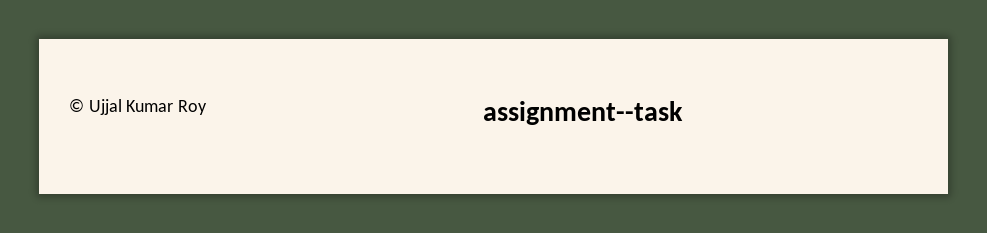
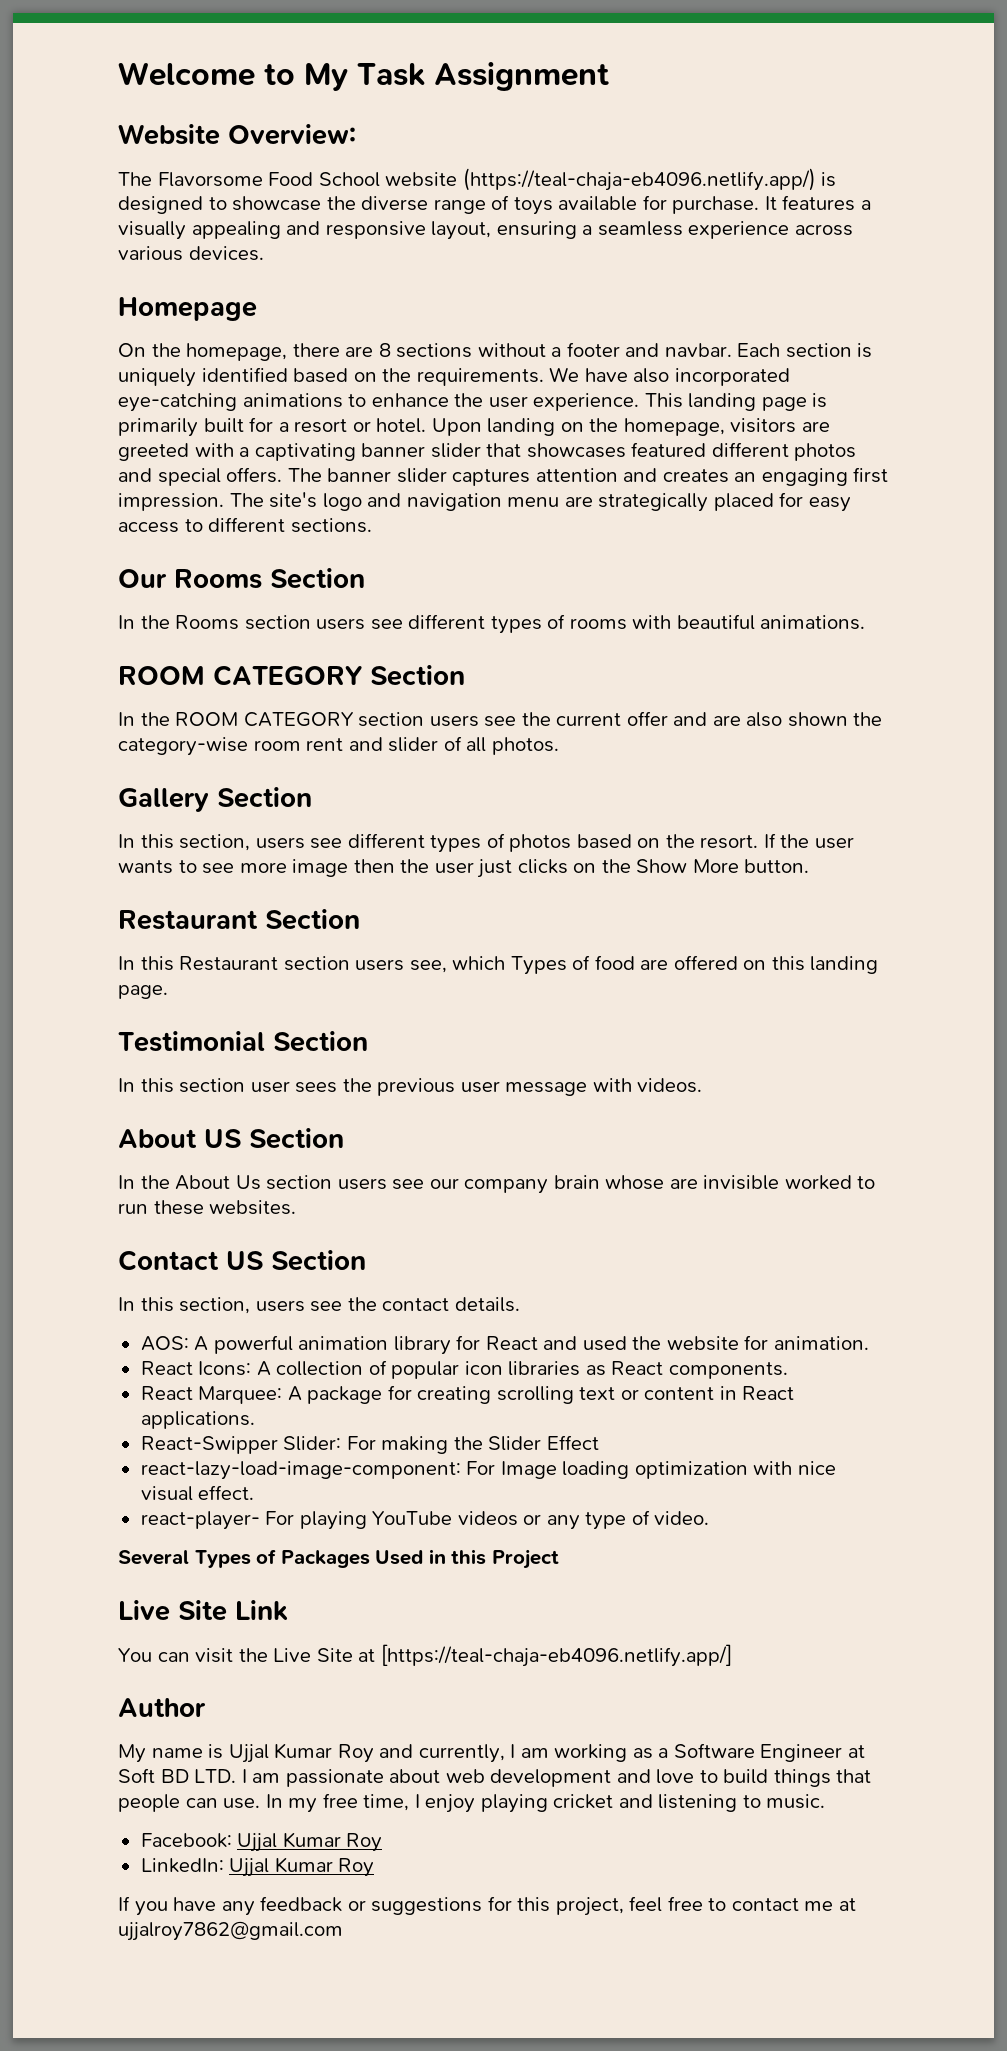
[69,99,208,115] [483,101,683,125] © Ujjal Kumar Roy // assignment--task -> [118,62,609,91] [118,124,356,145] [118,168,837,191] [118,195,871,215] [118,221,853,240] [118,246,264,261] [118,297,257,321] [118,342,873,361] [118,367,790,387] [118,393,828,412] [118,417,830,437] [118,442,857,461] [118,467,889,486] [118,492,851,512] [118,517,372,533] [118,568,365,589] [118,614,866,634] [118,665,465,686] [118,711,883,727] [118,736,559,756] [118,787,312,812] [118,833,855,853] [118,859,810,878] [118,909,360,930] [118,955,879,975] [118,985,168,999] [118,1031,368,1052] [118,1078,703,1096] [118,1128,344,1149] [118,1175,876,1194] [118,1200,297,1215] [118,1250,366,1271] [118,1297,520,1314] [140,1335,869,1355] [140,1360,788,1379] [140,1385,795,1404] [140,1411,255,1429] [140,1435,599,1454] [140,1461,836,1480] [140,1485,255,1501] [140,1510,710,1530] [118,1549,559,1569] [118,1600,288,1621] [118,1644,732,1667] [118,1698,206,1717] [118,1743,866,1763] [118,1768,872,1787] [118,1793,826,1813] [140,1832,383,1852] [140,1857,375,1877] [118,1896,857,1916] [118,1921,343,1941] Welcome to My Task Assignment // Website Overview: // The Flavorsome Food School website (https://teal-chaja-eb4096.netlify.app/) is designed to showcase the diverse range of toys available for purchase. It features a visually appealing and responsive layout, ensuring a seamless experience across various devices. // Homepage // On the homepage, there are 8 sections without a footer and navbar. Each section is uniquely identified based on the requirements. We have also incorporated eye-catching animations to enhance the user experience. This landing page is primarily built for a resort or hotel. Upon landing on the homepage, visitors are greeted with a captivating banner slider that showcases featured different photos and special offers. The banner slider captures attention and creates an engaging first impression. The site's logo and navigation menu are strategically placed for easy access to different sections. // Our Rooms Section // In the Rooms section users see different types of rooms with beautiful animations. // ROOM CATEGORY Section // In the ROOM CATEGORY section users see the current offer and are also shown the category-wise room rent and slider of all photos. // Gallery Section // In this section, users see different types of photos based on the resort. If the user wants to see more image then the user just clicks on the Show More button. // Restaurant Section // In this Restaurant section users see, which Types of food are offered on this landing page. // Testimonial Section // In this section user sees the previous user message with videos. // About US Section // In the About Us section users see our company brain whose are invisible worked to run these websites. // Contact US Section // In this section, users see the contact details. // AOS: A powerful animation library for React and used the website for animation. // React Icons: A collection of popular icon libraries as React components. // React Marquee: A package for creating scrolling text or content in React applications. // React-Swipper Slider: For making the Slider Effect // react-lazy-load-image-component: For Image loading optimization with nice visual effect. // react-player- For playing YouTube videos or any type of video. // Several Types of Packages Used in this Project // Live Site Link // You can visit the Live Site at [https://teal-chaja-eb4096.netlify.app/] // Author // My name is Ujjal Kumar Roy and currently, I am working as a Software Engineer at Soft BD LTD. I am passionate about web development and love to build things that people can use. In my free time, I enjoy playing cricket and listening to music. // Facebook: Ujjal Kumar Roy // LinkedIn: Ujjal Kumar Roy // If you have any feedback or suggestions for this project, feel free to contact me at ujjalroy7862@gmail.com

